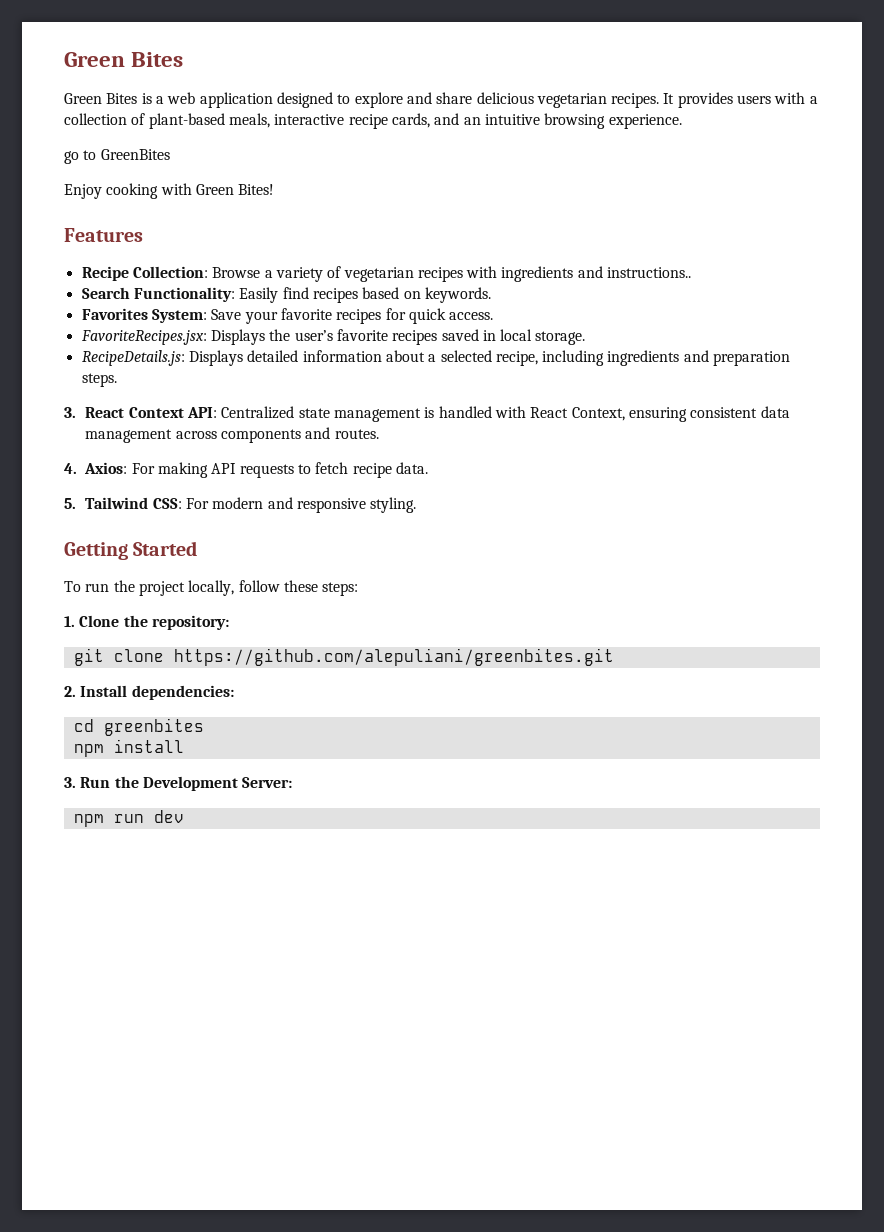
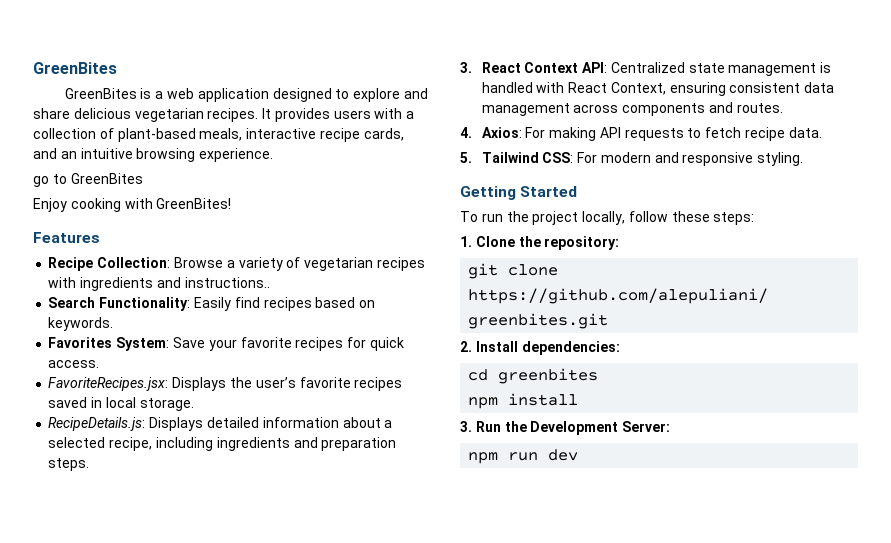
[64,52,184,67] [64,93,138,104] Green Bites // Green Bites -> [33,62,117,74] [64,88,137,99] GreenBites // GreenBites
[195,184,275,195] Green Bites! -> [156,198,232,209] GreenBites!

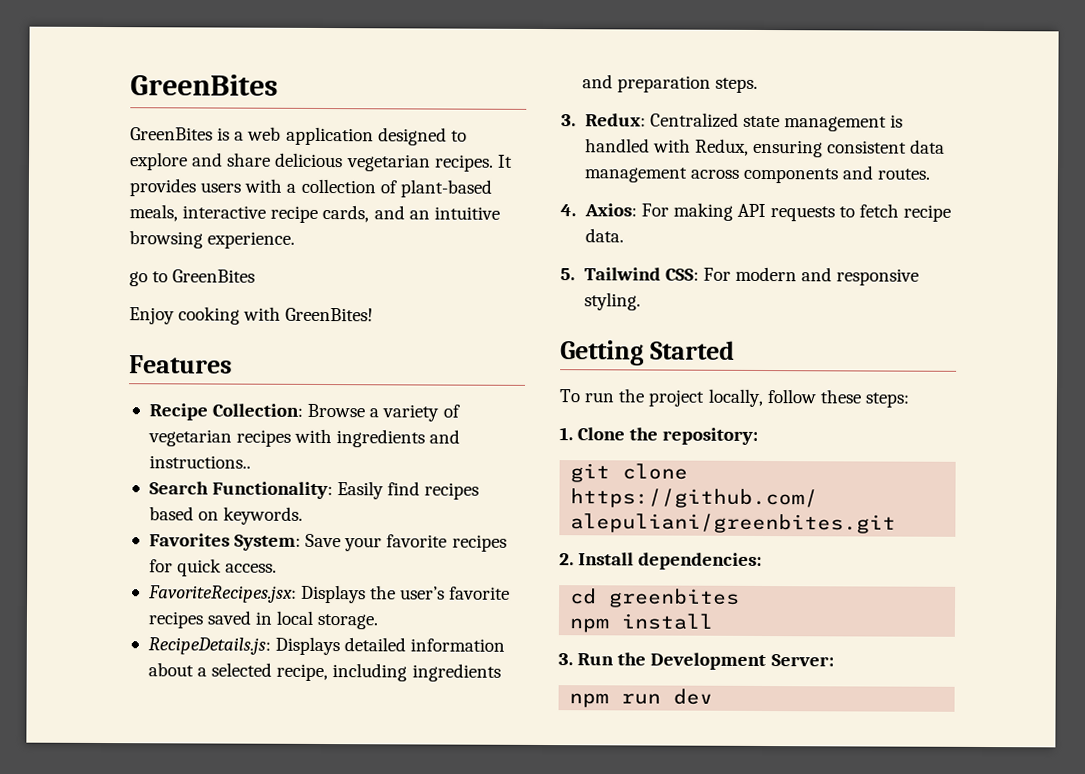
[481,62,608,73] React Context API: -> [584,113,646,127] Redux:
[568,82,666,95] React Context, -> [694,138,749,156] Redux,

